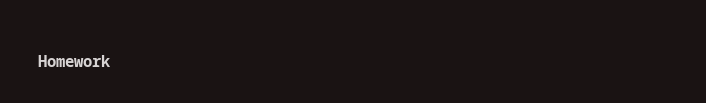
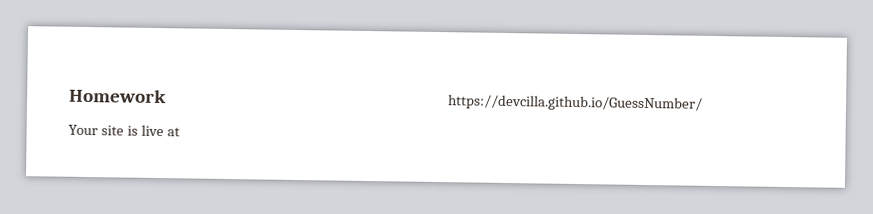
(111, 61) none -> [68,124,180,137] [447,94,703,112] // Your site is live at https://devcilla.github.io/GuessNumber/

